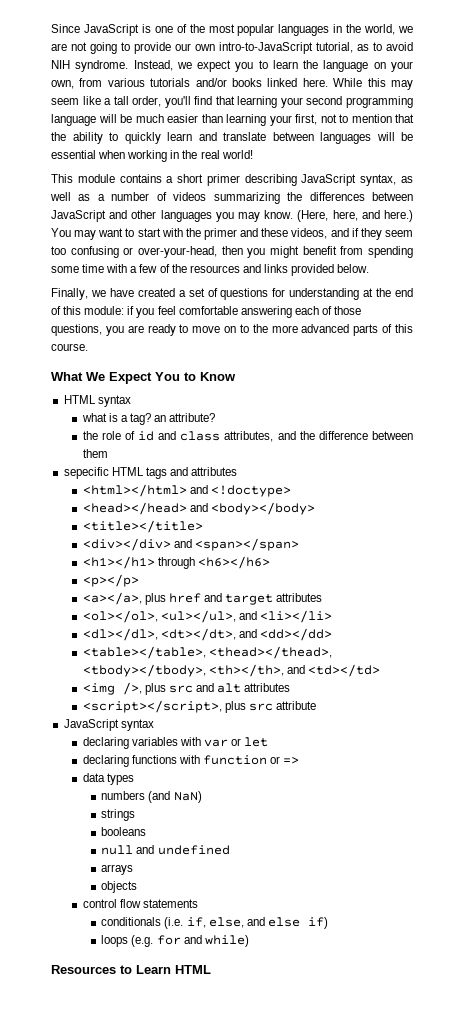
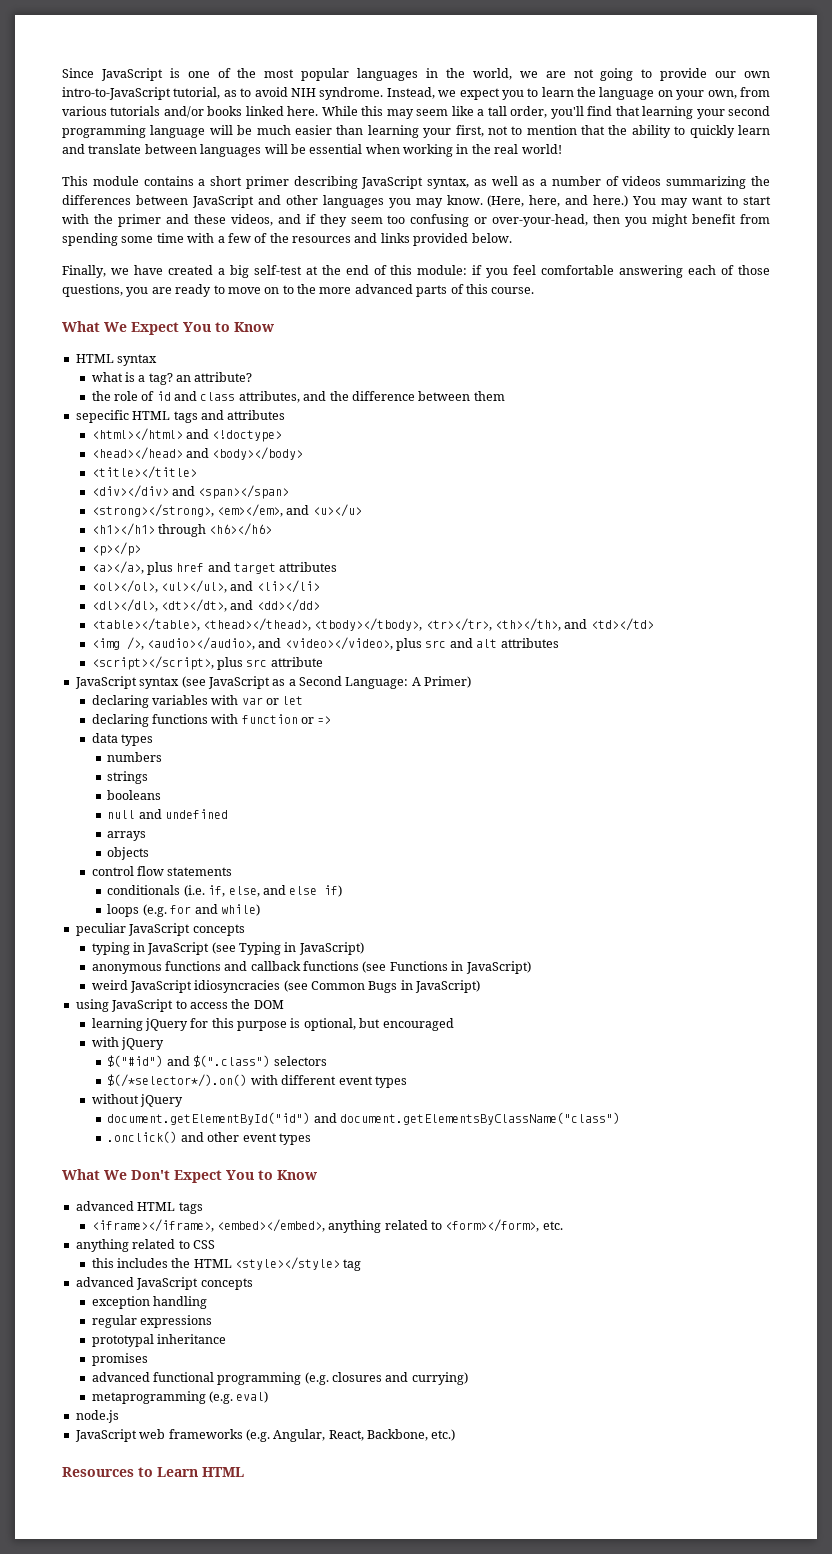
[188,288,360,300] set of questions for understanding -> [229,265,302,278] big self-test
(299, 544) none -> [91,504,362,517] // <strong></strong>, <em></em>, and <u></u>
(206, 670) none -> [425,618,492,631] <tr></tr>,
(142, 688) none -> [146,637,393,650] <audio></audio>, and <video></video>,
(154, 725) none -> [181,676,472,689] (see JavaScript as a Second Language: A Primer)
[148,791,202,803] (and NaN) -> (163, 757) none
(249, 941) none -> [75,923,245,936] [91,942,364,955] [91,961,531,974] [91,980,481,993] [75,999,284,1012] [91,1018,454,1031] [91,1037,164,1050] [107,1055,327,1067] [107,1074,407,1088] [91,1094,183,1107] [107,1112,621,1125] [107,1131,311,1145] [62,1169,317,1183] [75,1201,203,1214] [91,1219,563,1233] [75,1239,215,1252] [91,1257,362,1271] [75,1277,253,1290] [91,1296,207,1309] [91,1315,212,1328] [91,1334,226,1347] [91,1353,148,1366] [91,1372,468,1385] [91,1391,269,1404] [75,1410,119,1423] [74,1429,456,1442] // peculiar JavaScript concepts // typing in JavaScript (see Typing in JavaScript) // anonymous functions and callback functions (see Functions in JavaScript) // weird JavaScript idiosyncracies (see Common Bugs in JavaScript) // using JavaScript to access the DOM // learning jQuery for this purpose is optional, but encouraged // with jQuery // $("#id") and $(".class") selectors // $(/*selector*/).on() with different event types // without jQuery // document.getElementById("id") and document.getElementsByClassName("class") // .onclick() and other event types // What We Don't Expect You to Know // advanced HTML tags // <iframe></iframe>, <embed></embed>, anything related to <form></form>, etc. // anything related to CSS // this includes the HTML <style></style> tag // advanced JavaScript concepts // exception handling // regular expressions // prototypal inheritance // promises // advanced functional programming (e.g. closures and currying) // metaprogramming (e.g. eval) // node.js // JavaScript web frameworks (e.g. Angular, React, Backbone, etc.)

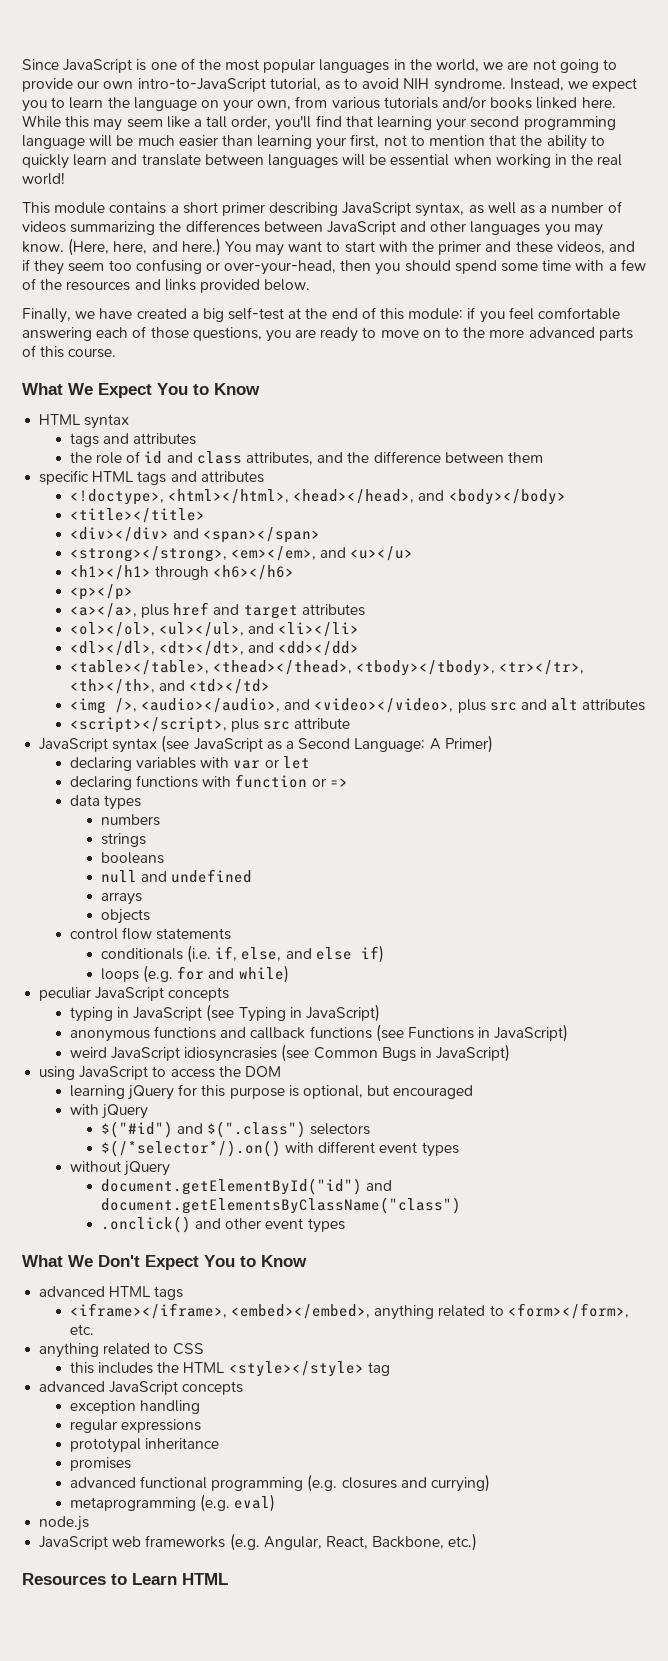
[652,214,771,227] [62,233,118,246] might benefit from spending -> [404,260,497,274] should spend
[91,372,253,385] what is a tag? an attribute? -> [69,433,197,447] tags and attributes
[75,410,129,423] sepecific -> [39,470,90,485] specific
[91,428,283,442] [91,447,183,460] <html></html> and <!doctype> // <head></head> -> [69,489,415,505] <!doctype>, <html></html>, <head></head>,
[194,980,281,993] idiosyncracies -> [184,1047,278,1062] idiosyncrasies

